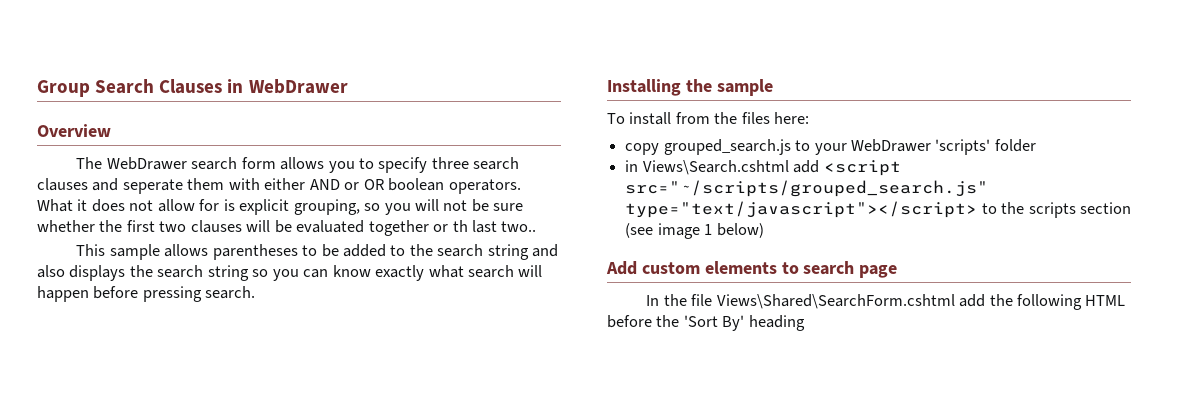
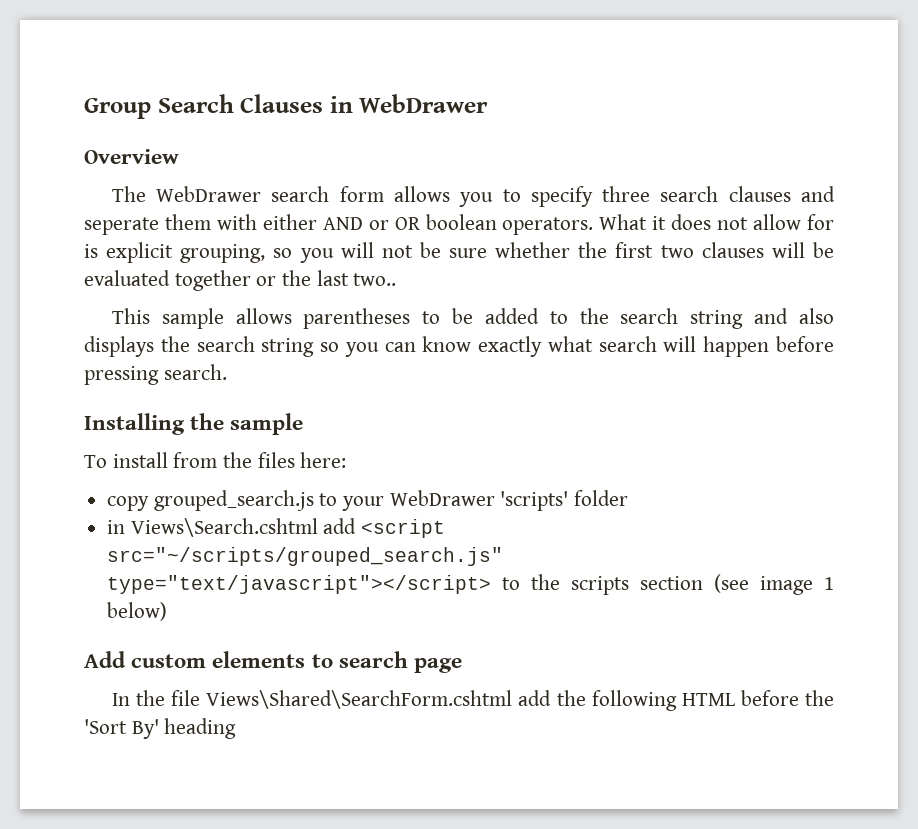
[452,220,468,232] th -> [282,270,312,286] the

